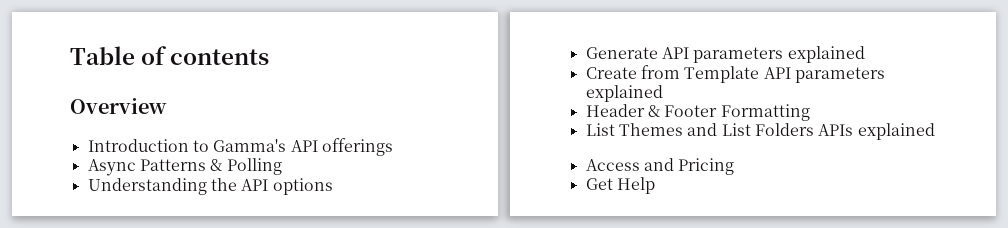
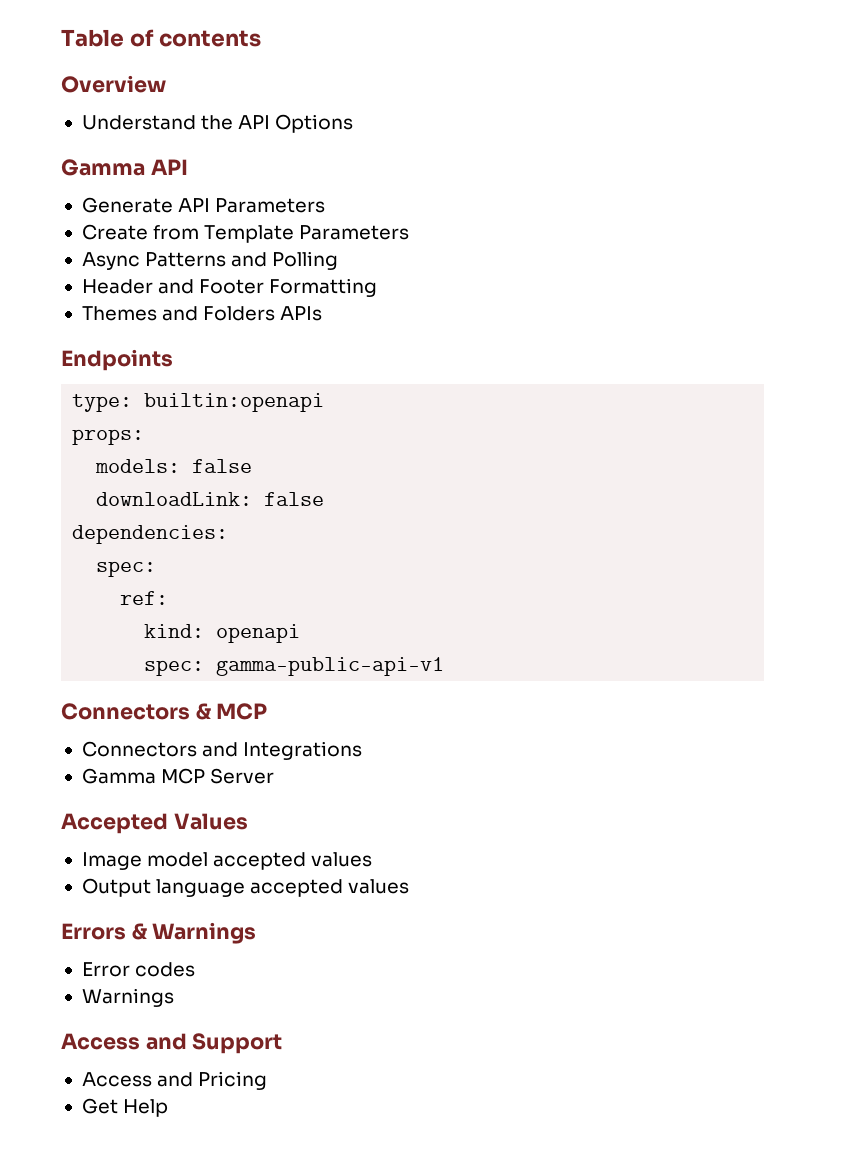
[87,138,393,156] [87,158,282,176] [87,178,333,195] Introduction to Gamma's API offerings // Async Patterns & Polling // Understanding the API options -> [81,114,354,133] [61,159,188,176] Understand the API Options // Gamma API
[693,46,865,63] parameters explained -> [215,198,326,213] Parameters
[763,67,885,83] [585,85,663,102] API parameters explained -> [299,225,410,240] [81,251,339,270] Parameters // Async Patterns and Polling
[647,105,660,117] & -> [158,279,195,294] and
[585,123,615,136] List -> (378, 287) none
[721,123,751,136] List -> (199, 313) none
[857,123,935,140] explained -> [61,349,173,371] [72,393,325,412] [72,429,145,445] [95,459,253,473] [96,492,325,506] [72,525,229,544] [96,561,157,577] [120,591,169,605] [144,624,301,643] [144,657,445,676] [61,703,268,720] [81,741,363,760] [81,768,275,784] [61,813,248,834] [81,852,373,870] [81,878,410,897] [61,922,257,944] [81,962,196,977] [81,988,174,1007] [61,1033,283,1054] // Endpoints // type: builtin:openapi // props: // models: false // downloadLink: false // dependencies: // spec: // ref: // kind: openapi // spec: gamma-public-api-v1 // Connectors & MCP // Connectors and Integrations // Gamma MCP Server // Accepted Values // Image model accepted values // Output language accepted values // Errors & Warnings // Error codes // Warnings // Access and Support

